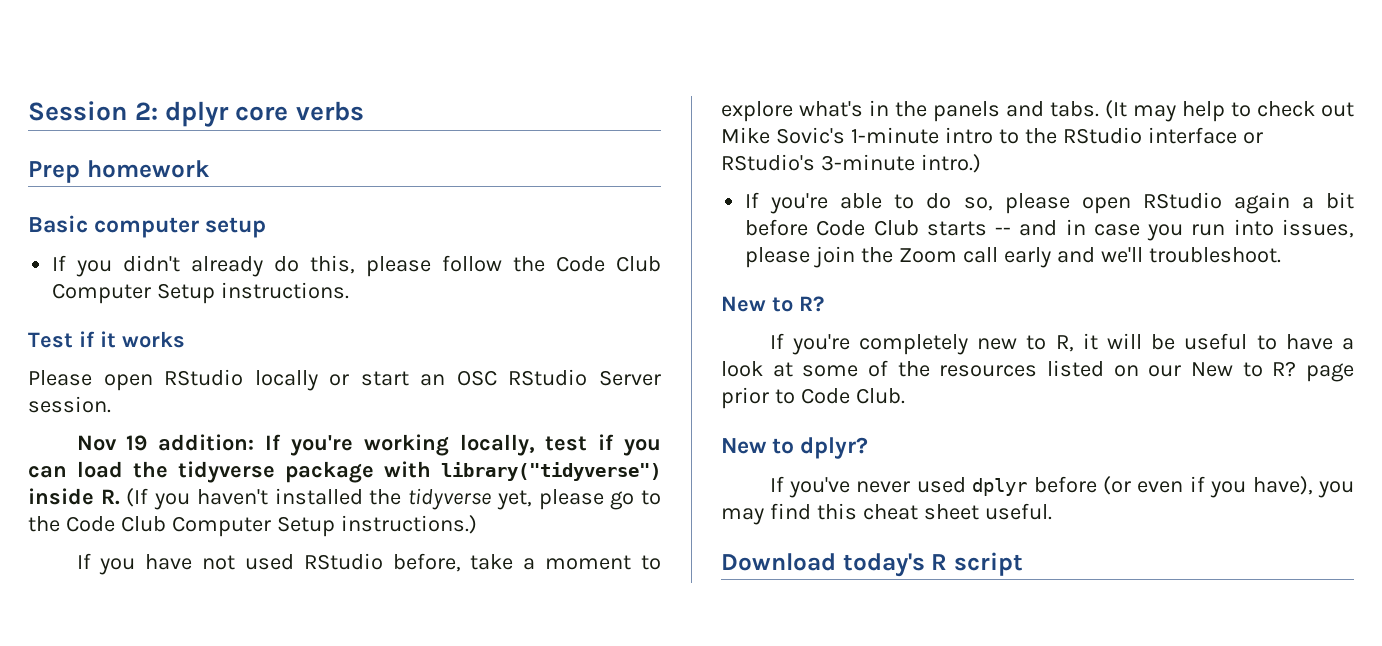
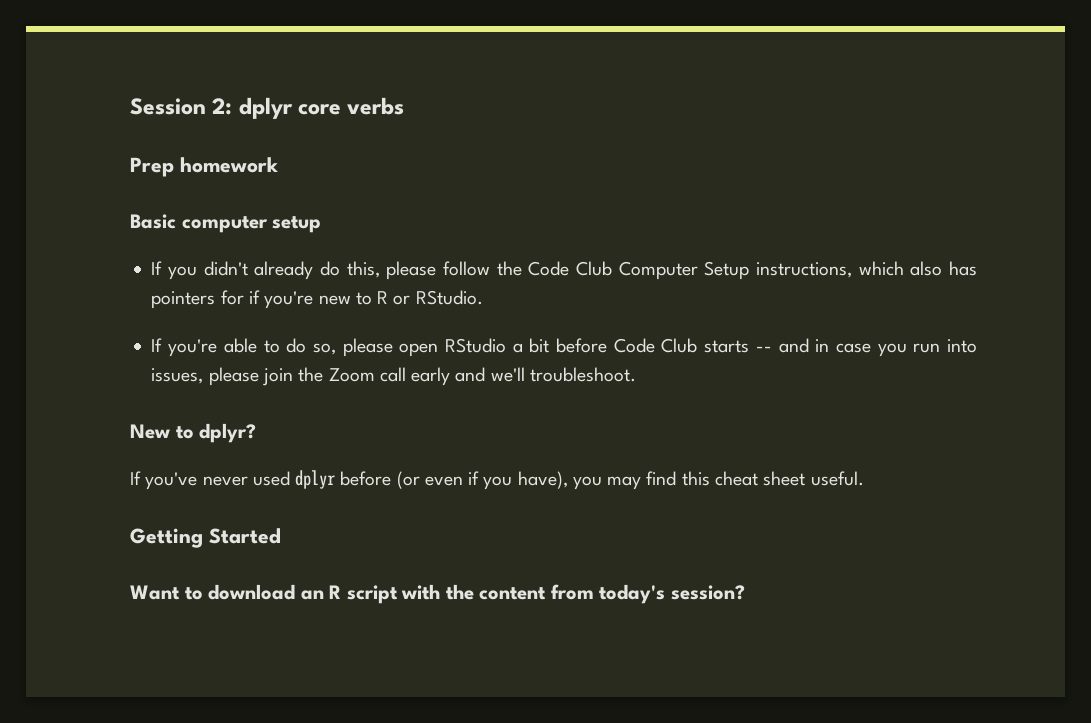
[221,282,350,299] [28,331,185,348] [28,369,661,391] [28,396,111,413] [76,434,661,456] [28,461,661,483] [28,488,662,510] [28,515,477,537] [76,553,661,575] [721,100,1354,122] [721,127,1263,144] [721,154,981,173] instructions. // Test if it works // Please open RStudio locally or start an OSC RStudio Server session. // Nov 19 addition: If you're working locally, test if you can load the tidyverse package with library("tidyverse") inside R. (If you haven't installed the tidyverse yet, please go to the Code Club Computer Setup instructions.) // If you have not used RStudio before, take a moment to explore what's in the panels and tabs. (It may help to check out Mike Sovic's 1-minute intro to the RStudio interface or RStudio's 3-minute intro.) -> [756,261,977,278] [151,290,483,309] instructions, which also has pointers for if you're new to R or RStudio.
[1233,192,1290,214] again -> (506, 345) none
[721,296,824,312] [769,333,1354,355] [721,360,1354,382] [721,387,905,409] // New to R? // If you're completely new to R, it will be useful to have a look at some of the resources listed on our New to R? page prior to Code Club. -> (636, 374) none
[721,552,1023,577] Download today's R script -> [130,528,281,548] [130,584,745,604] Getting Started // Want to download an R script with the content from today's session?

